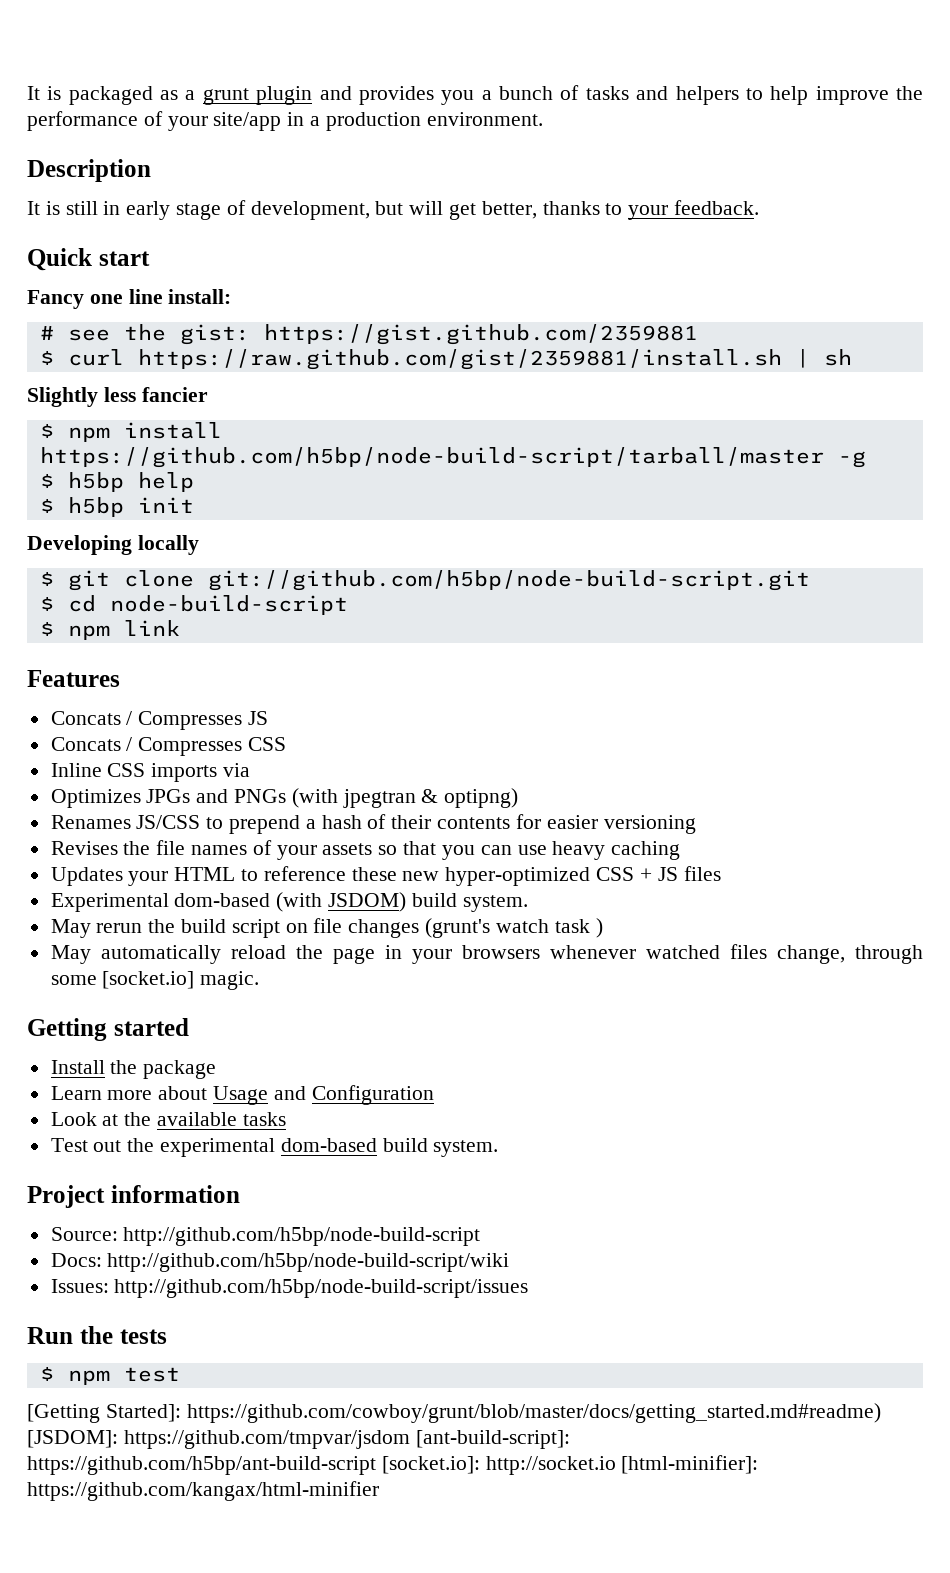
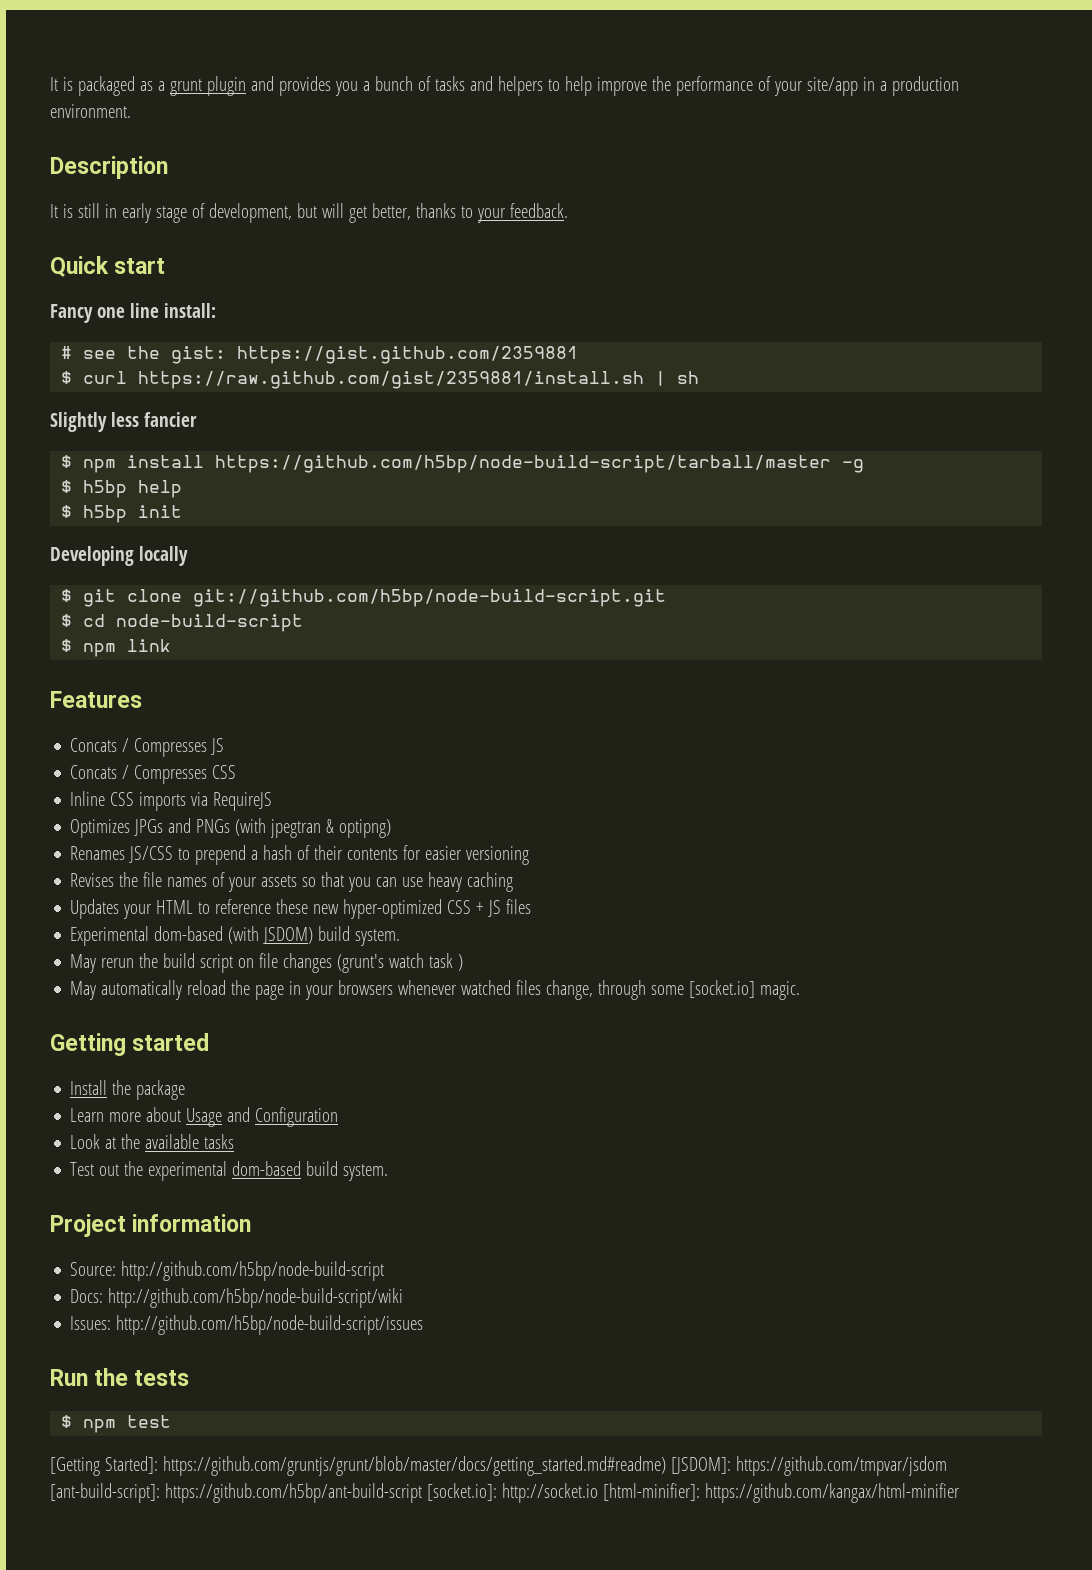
(251, 770) none -> [213,792,273,811] RequireJS
[186,1403,881,1423] https://github.com/cowboy/grunt/blob/master/docs/getting_started.md#readme) -> [162,1456,666,1476] https://github.com/gruntjs/grunt/blob/master/docs/getting_started.md#readme)

